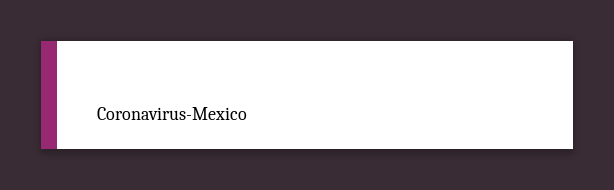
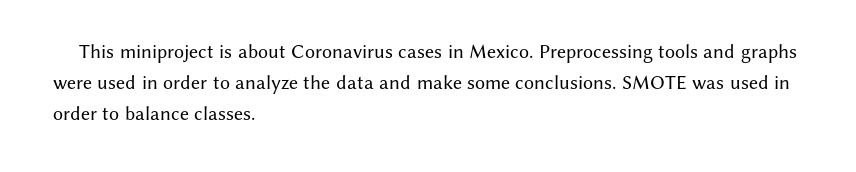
[97,107,247,120] Coronavirus-Mexico -> [79,44,797,63] [53,75,790,94] [53,106,256,120] This miniproject is about Coronavirus cases in Mexico. Preprocessing tools and graphs were used in order to analyze the data and make some conclusions. SMOTE was used in order to balance classes.

